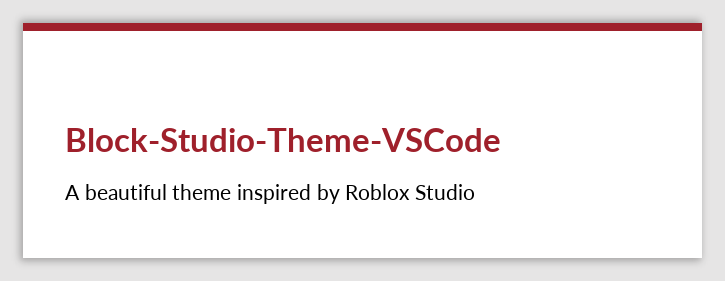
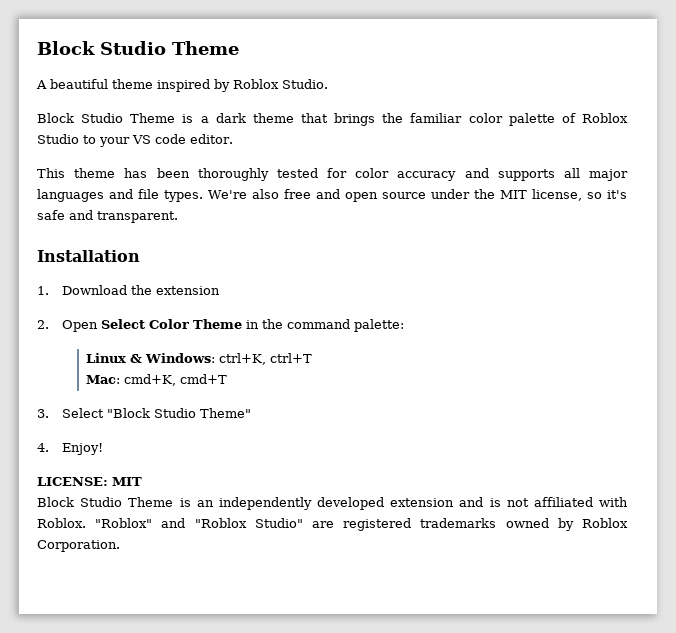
[65,128,501,152] Block-Studio-Theme-VSCode -> [37,41,239,55] Block Studio Theme
[415,184,476,200] Studio -> [282,79,328,89] [37,113,628,126] [37,134,233,147] [37,168,628,181] [37,189,627,202] [37,210,178,223] [37,250,140,262] [37,285,220,295] [37,319,404,332] [86,353,313,365] [86,374,228,386] [37,408,251,418] [37,443,103,455] [37,477,142,486] [37,497,628,510] [37,518,628,531] [37,540,120,552] Studio. // Block Studio Theme is a dark theme that brings the familiar color palette of Roblox Studio to your VS code editor. // This theme has been thoroughly tested for color accuracy and supports all major languages and file types. We're also free and open source under the MIT license, so it's safe and transparent. // Installation // 1. Download the extension // 2. Open Select Color Theme in the command palette: // Linux & Windows: ctrl+K, ctrl+T // Mac: cmd+K, cmd+T // 3. Select "Block Studio Theme" // 4. Enjoy! // LICENSE: MIT // Block Studio Theme is an independently developed extension and is not affiliated with Roblox. "Roblox" and "Roblox Studio" are registered trademarks owned by Roblox Corporation.

